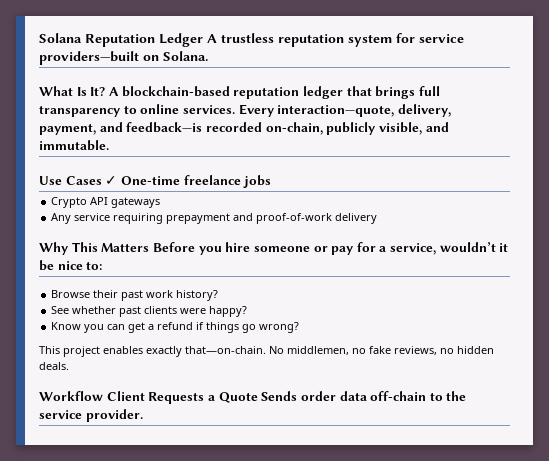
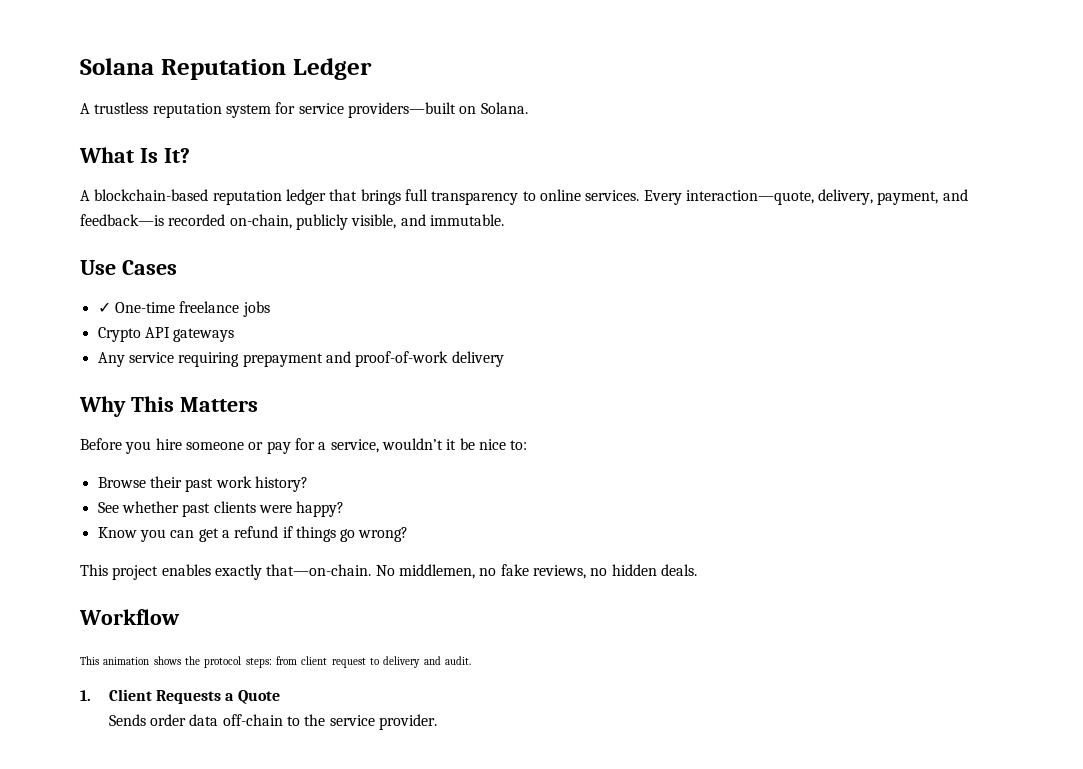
(203, 40) none -> (372, 69) //
(106, 91) none -> (190, 155) //
(102, 180) none -> (177, 267) //
(150, 247) none -> (258, 404) //
(103, 396) none -> [80,656,471,668] [80,690,91,701] // This animation shows the protocol steps: from client request to delivery and audit. // 1.
(258, 397) none -> (280, 697) //

